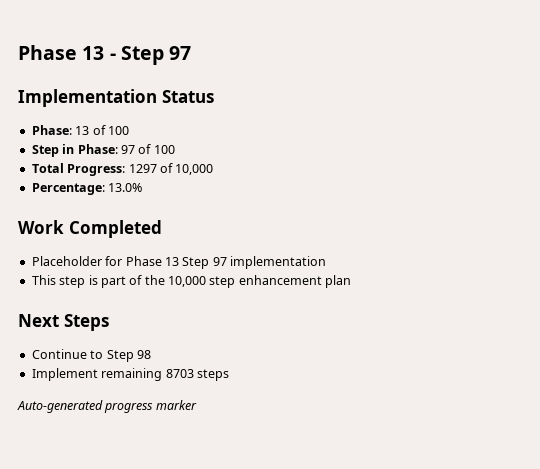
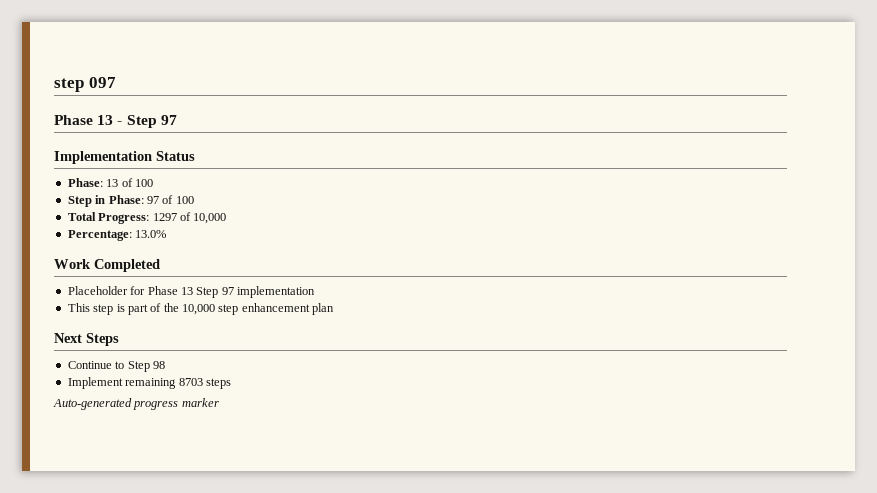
(18, 52) none -> [54,77,116,92] step 097 //

